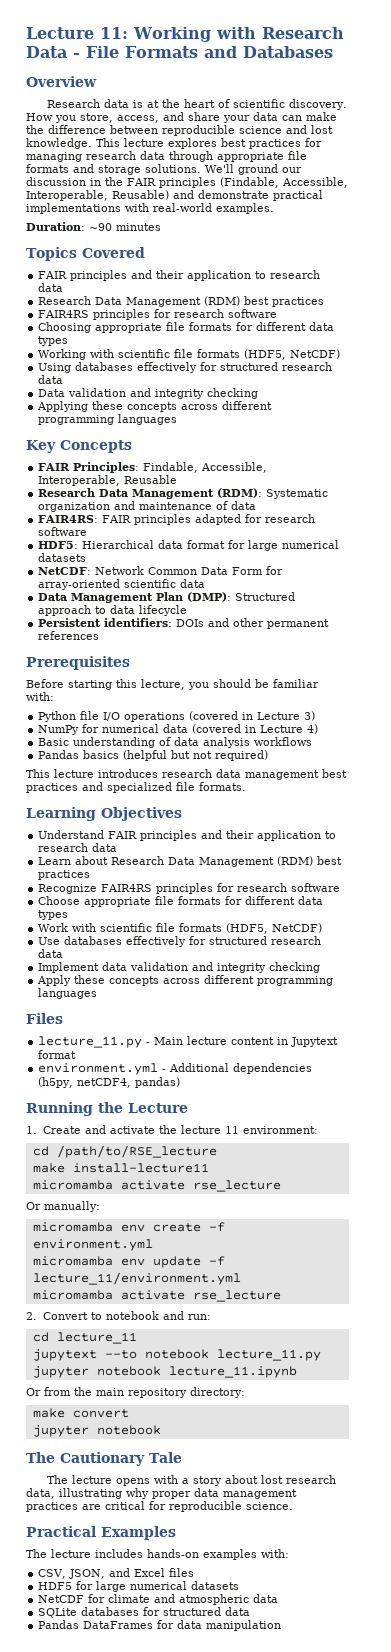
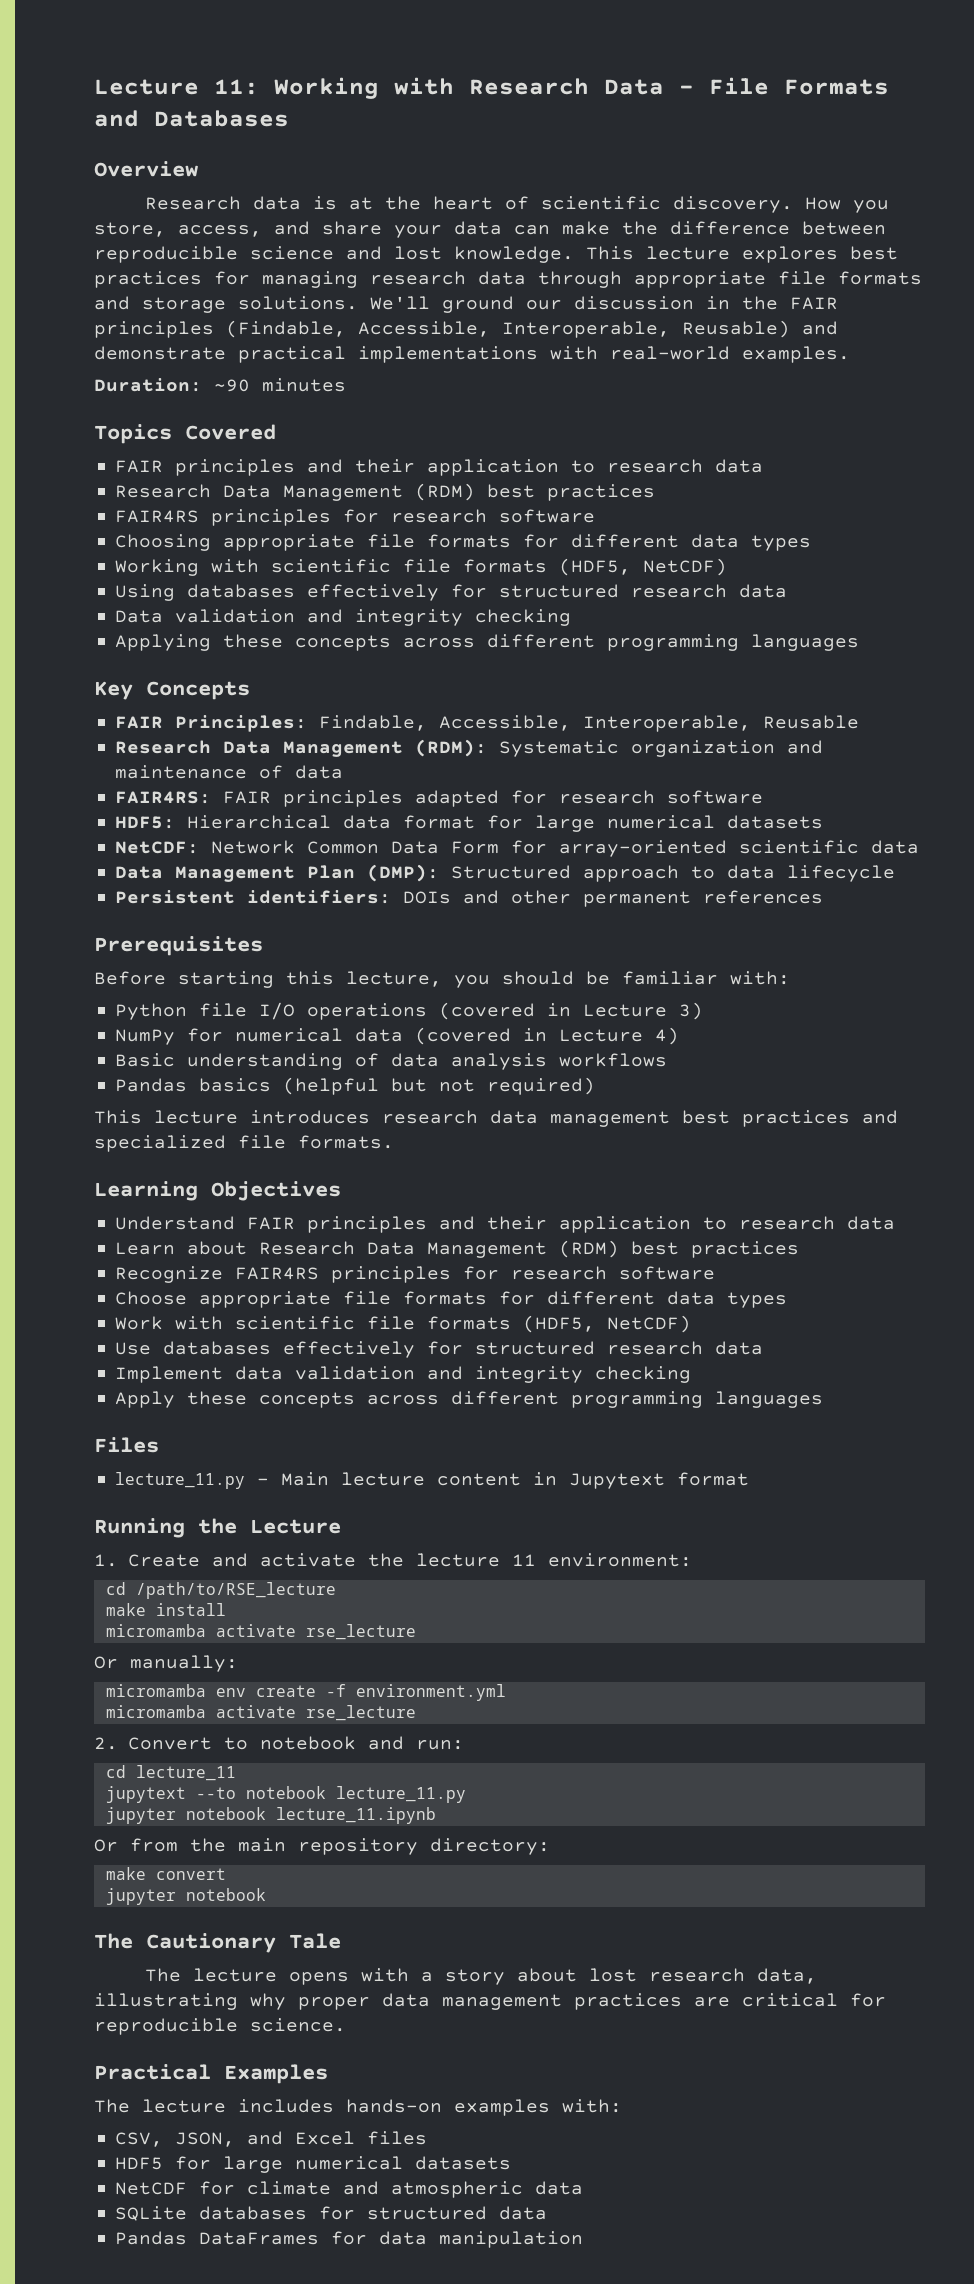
[38,1063,313,1075] [38,1077,181,1088] // environment.yml - Additional dependencies (h5py, netCDF4, pandas) -> (750, 1479) none
[72,1163,209,1173] install-lecture11 -> [155,1603,226,1616] install
[32,1256,225,1268] [32,1272,241,1285] // micromamba env update -f lecture_11/environment.yml -> (506, 1692) none

